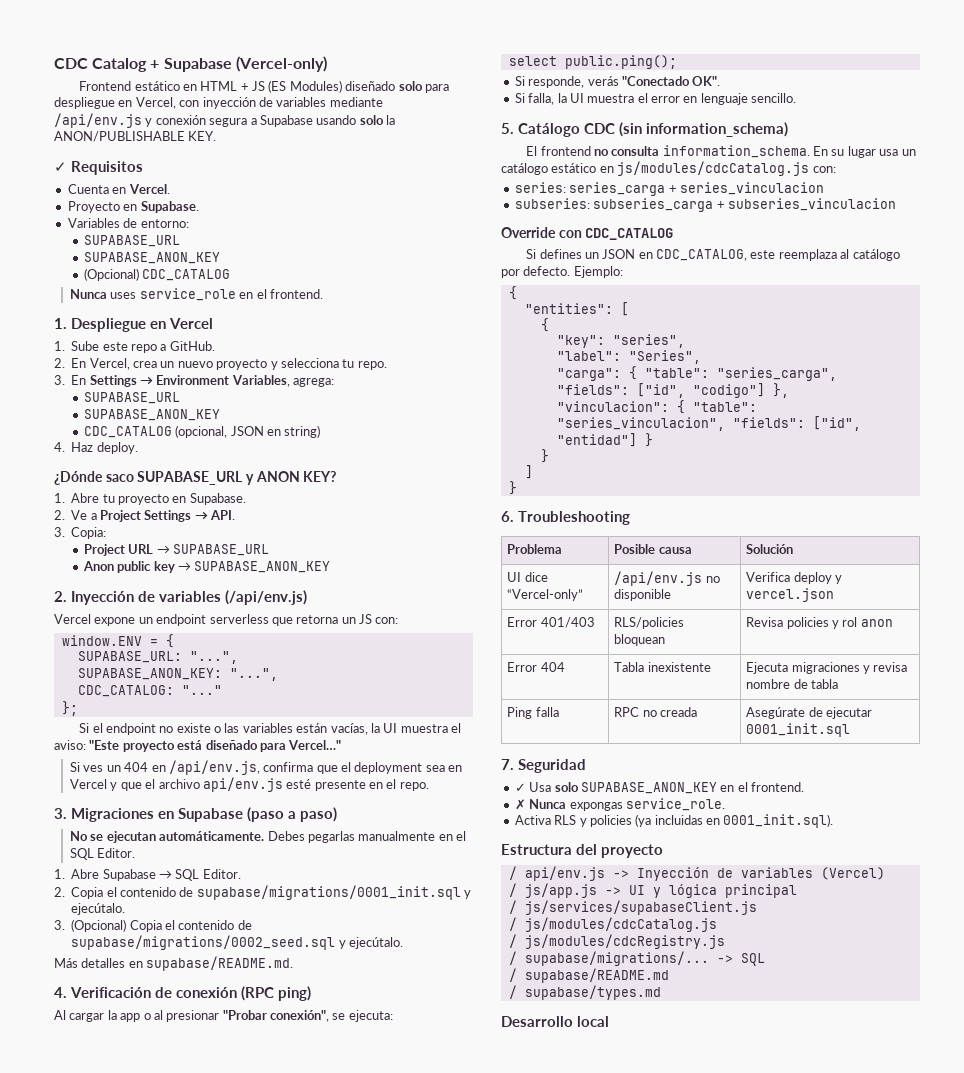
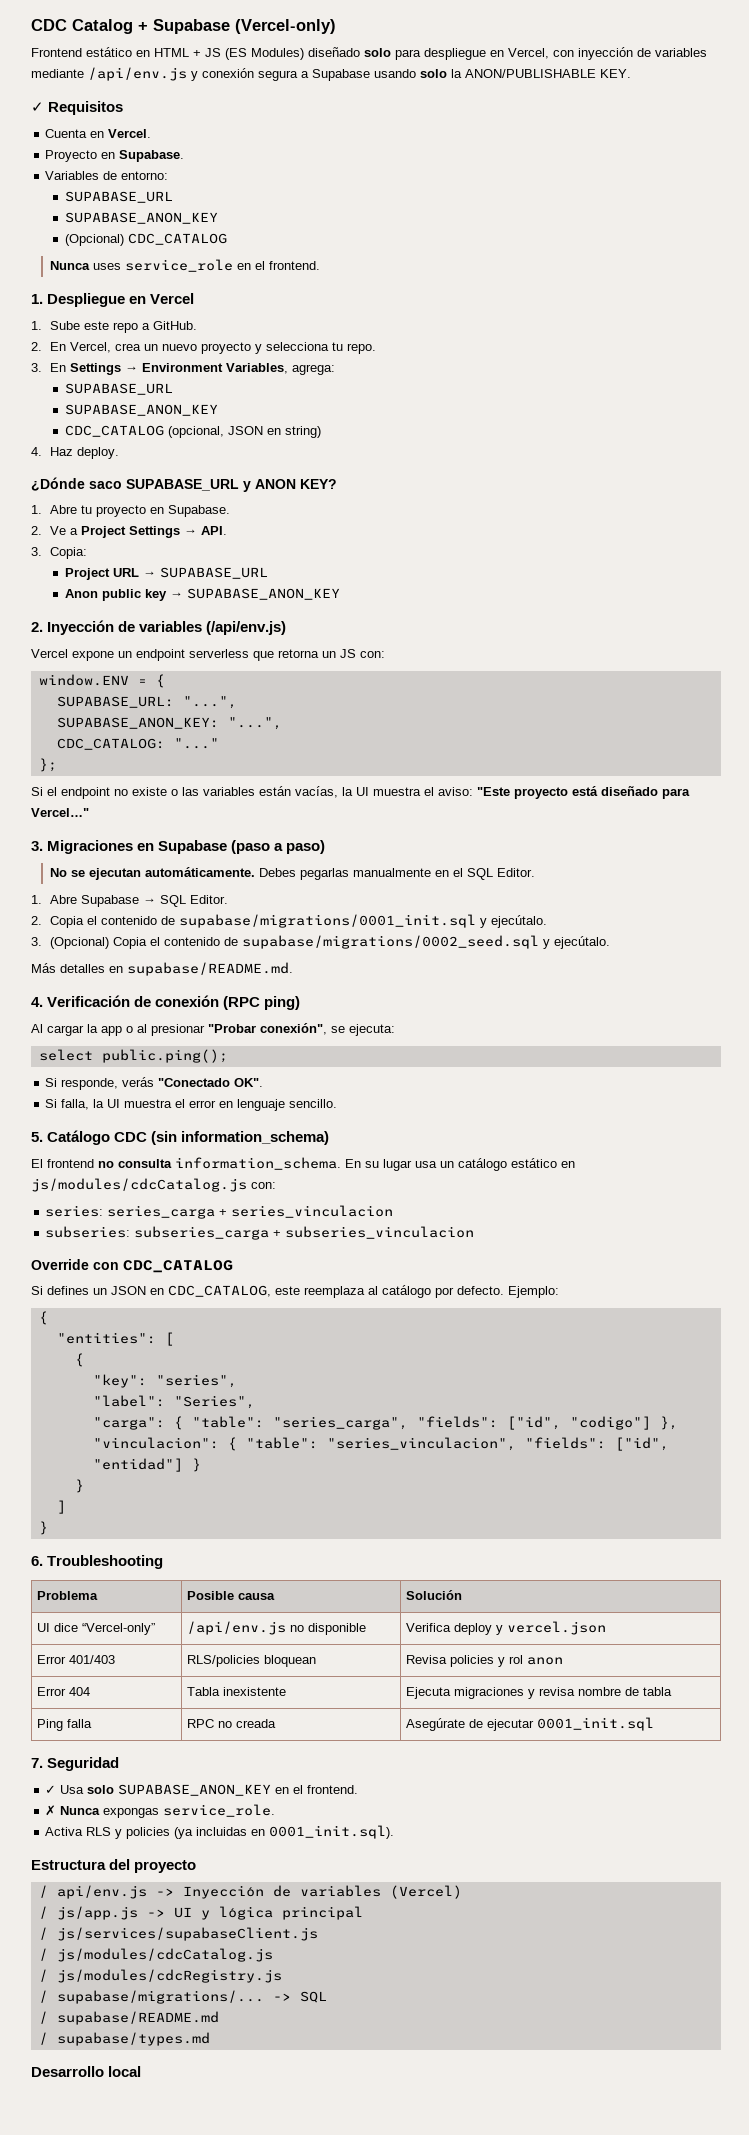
[70,760,463,775] [70,777,429,792] // Si ves un 404 en /api/env.js, confirma que el deployment sea en Vercel y que el archivo api/env.js esté presente en el repo. -> (89, 812) none

